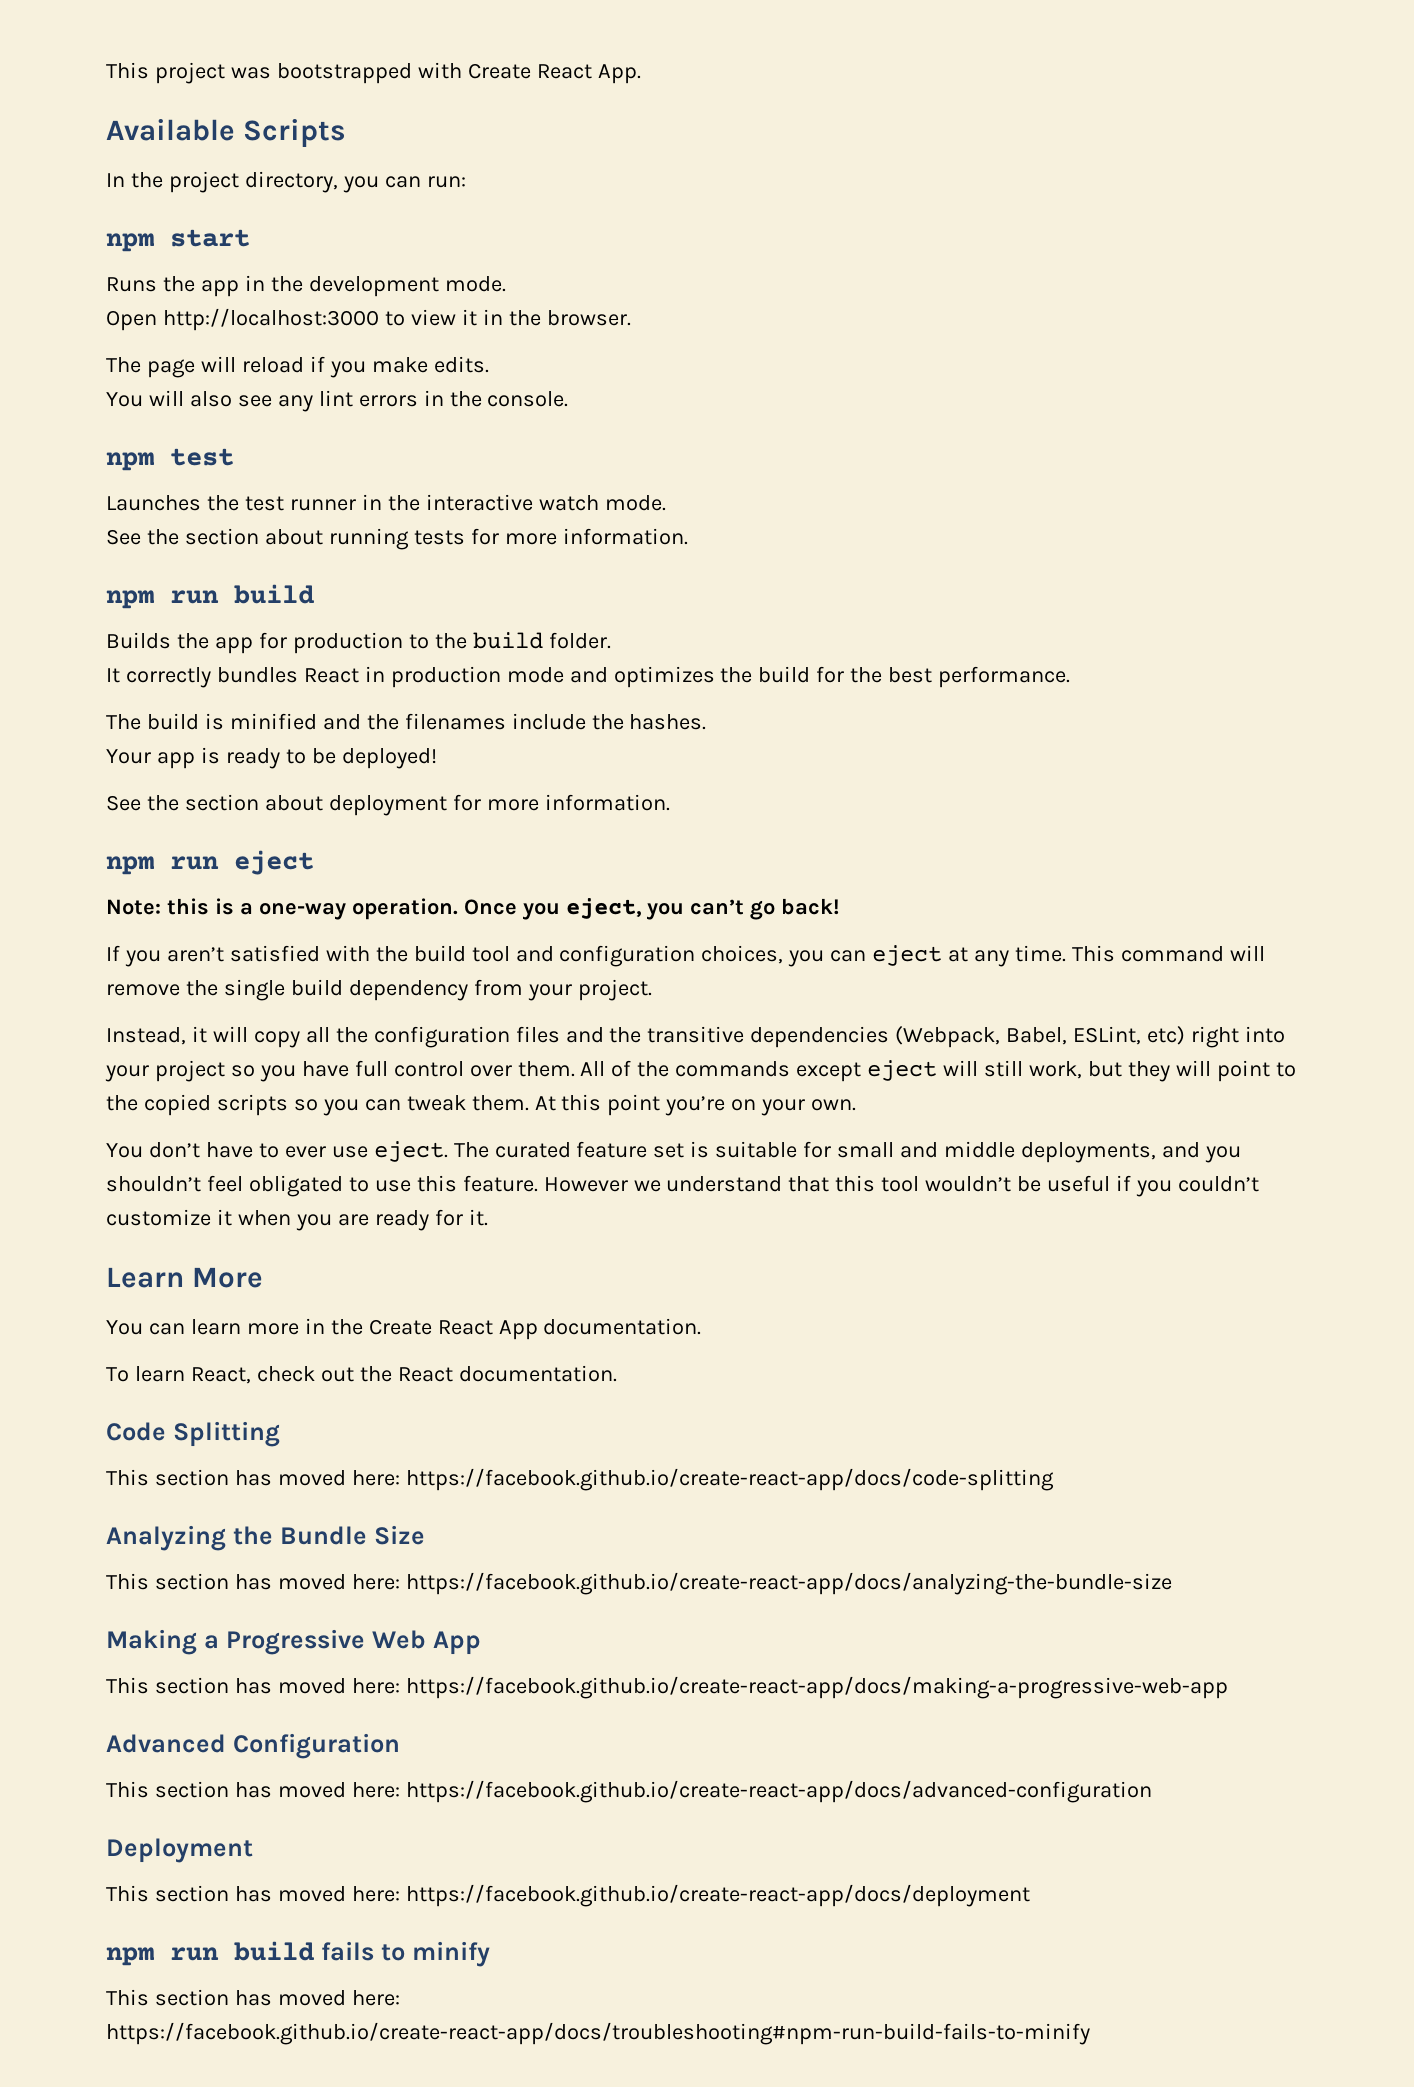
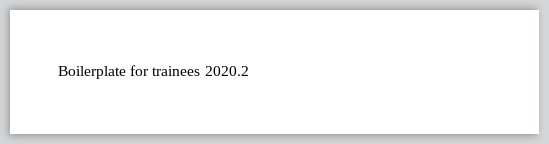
[106,62,641,84] [106,119,346,147] [106,171,466,193] [106,229,250,252] [106,275,506,297] [106,308,631,331] [106,356,489,378] [106,390,569,412] [106,448,234,471] [106,494,666,511] [106,528,688,550] [106,584,314,609] [106,632,611,654] [106,666,1071,688] [106,713,707,730] [106,747,437,769] [106,794,670,816] [106,850,314,875] [106,898,840,920] [106,945,1265,967] [106,979,652,1001] [106,1026,1285,1048] [105,1060,1296,1082] [106,1094,857,1116] [106,1141,1241,1163] [106,1175,1259,1197] [106,1209,488,1231] [106,1267,263,1288] [106,1318,702,1340] [106,1365,617,1384] [106,1421,280,1447] [106,1468,1054,1491] [106,1525,425,1551] [106,1572,1172,1595] [106,1629,481,1655] [106,1676,1228,1699] [106,1733,400,1759] [106,1780,1152,1803] [106,1838,253,1863] [106,1884,1030,1907] [106,1941,490,1967] [106,1989,400,2006] [106,2022,1090,2045] This project was bootstrapped with Create React App. // Available Scripts // In the project directory, you can run: // npm start // Runs the app in the development mode. // Open http://localhost:3000 to view it in the browser. // The page will reload if you make edits. // You will also see any lint errors in the console. // npm test // Launches the test runner in the interactive watch mode. // See the section about running tests for more information. // npm run build // Builds the app for production to the build folder. // It correctly bundles React in production mode and optimizes the build for the best performance. // The build is minified and the filenames include the hashes. // Your app is ready to be deployed! // See the section about deployment for more information. // npm run eject // Note: this is a one-way operation. Once you eject, you can’t go back! // If you aren’t satisfied with the build tool and configuration choices, you can eject at any time. This command will remove the single build dependency from your project. // Instead, it will copy all the configuration files and the transitive dependencies (Webpack, Babel, ESLint, etc) right into your project so you have full control over them. All of the commands except eject will still work, but they will point to the copied scripts so you can tweak them. At this point you’re on your own. // You don’t have to ever use eject. The curated feature set is suitable for small and middle deployments, and you shouldn’t feel obligated to use this feature. However we understand that this tool wouldn’t be useful if you couldn’t customize it when you are ready for it. // Learn More // You can learn more in the Create React App documentation. // To learn React, check out the React documentation. // Code Splitting // This section has moved here: https://facebook.github.io/create-react-app/docs/code-splitting // Analyzing the Bundle Size // This section has moved here: https://facebook.github.io/create-react-app/docs/analyzing-the-bundle-size // Making a Progressive Web App // This section has moved here: https://facebook.github.io/create-react-app/docs/making-a-progressive-web-app // Advanced Configuration // This section has moved here: https://facebook.github.io/create-react-app/docs/advanced-configuration // Deployment // This section has moved here: https://facebook.github.io/create-react-app/docs/deployment // npm run build fails to minify // This section has moved here: https://facebook.github.io/create-react-app/docs/troubleshooting#npm-run-build-fails-to-minify -> [58,65,249,79] Boilerplate for trainees 2020.2

